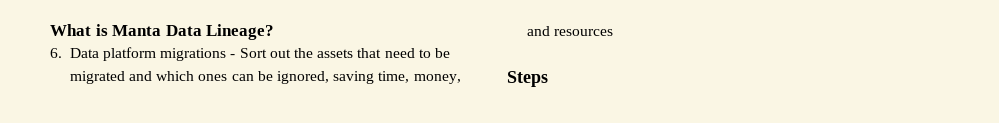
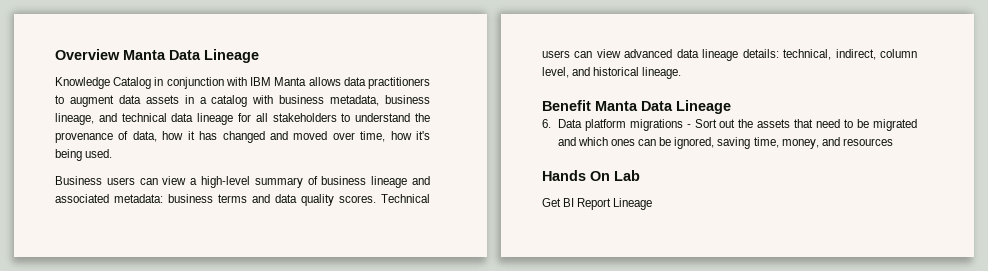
[50,24,275,40] What is Manta Data Lineage? -> [55,49,259,63] [55,77,430,89] [55,95,430,107] [55,113,431,125] [55,131,431,143] [55,149,113,161] [55,176,431,188] [55,194,430,206] [542,49,917,61] [542,67,682,79] [542,100,731,114] Overview Manta Data Lineage // Knowledge Catalog in conjunction with IBM Manta allows data practitioners to augment data assets in a catalog with business metadata, business lineage, and technical data lineage for all stakeholders to understand the provenance of data, how it has changed and moved over time, how it's being used. // Business users can view a high-level summary of business lineage and associated metadata: business terms and data quality scores. Technical users can view advanced data lineage details: technical, indirect, column level, and historical lineage. // Benefit Manta Data Lineage
[507,71,548,87] Steps -> [542,170,640,181] [542,198,653,210] Hands On Lab // Get BI Report Lineage

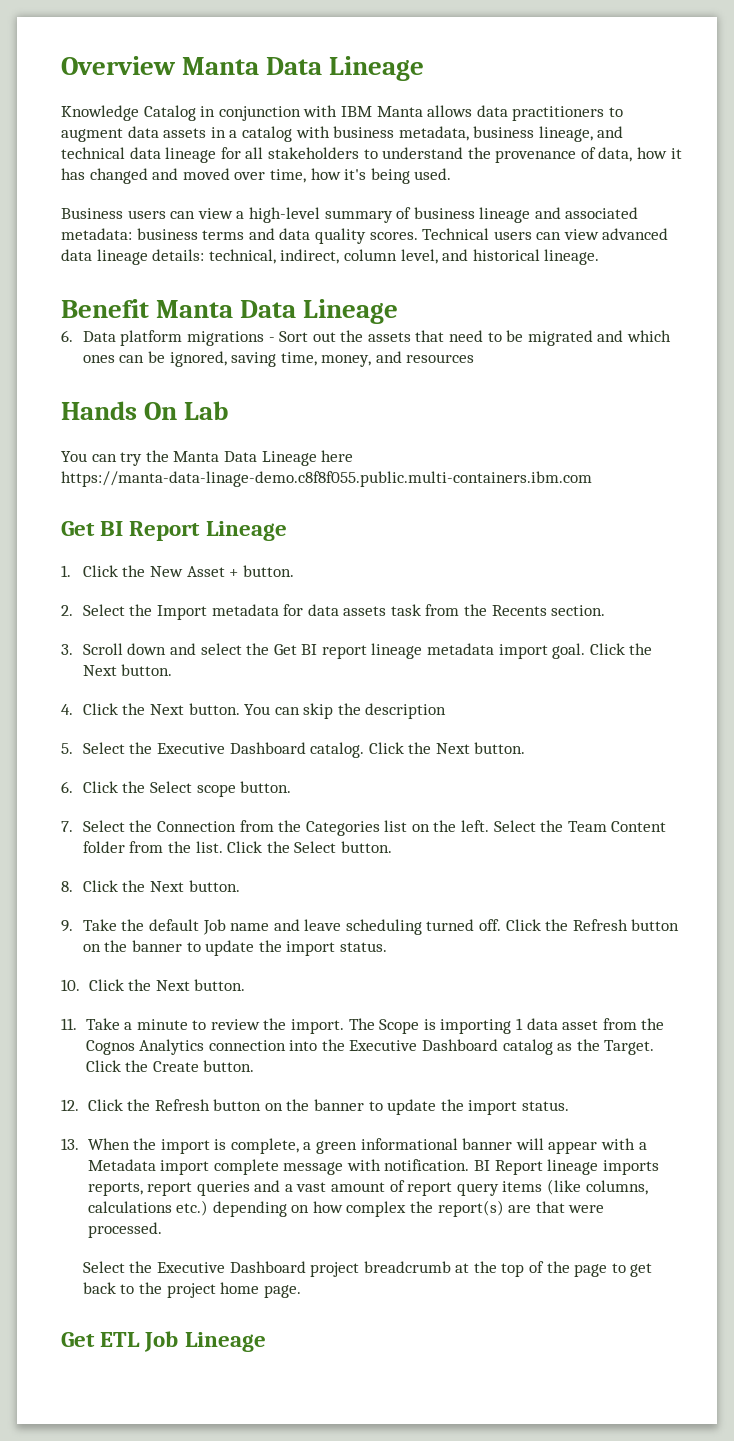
[542,198,612,210] Get BI Report -> [61,450,354,466] [61,471,592,487] [61,521,287,541] [61,565,294,577] [61,604,606,620] [61,643,653,659] [82,664,173,676] [61,703,447,719] [61,742,526,758] [61,781,292,797] [61,820,667,836] [82,841,392,853] [61,880,240,892] [61,919,680,935] [82,940,387,956] [61,979,246,991] [61,1018,665,1034] [85,1039,655,1055] [85,1060,255,1072] [61,1099,569,1115] [61,1138,647,1154] [87,1159,659,1175] [87,1179,648,1196] [87,1200,605,1217] [87,1222,162,1238] [82,1261,653,1277] [82,1282,301,1298] [61,1331,179,1352] You can try the Manta Data Lineage here https://manta-data-linage-demo.c8f8f055.public.multi-containers.ibm.com // Get BI Report Lineage // 1. Click the New Asset + button. // 2. Select the Import metadata for data assets task from the Recents section. // 3. Scroll down and select the Get BI report lineage metadata import goal. Click the Next button. // 4. Click the Next button. You can skip the description // 5. Select the Executive Dashboard catalog. Click the Next button. // 6. Click the Select scope button. // 7. Select the Connection from the Categories list on the left. Select the Team Content folder from the list. Click the Select button. // 8. Click the Next button. // 9. Take the default Job name and leave scheduling turned off. Click the Refresh button on the banner to update the import status. // 10. Click the Next button. // 11. Take a minute to review the import. The Scope is importing 1 data asset from the Cognos Analytics connection into the Executive Dashboard catalog as the Target. Click the Create button. // 12. Click the Refresh button on the banner to update the import status. // 13. When the import is complete, a green informational banner will appear with a Metadata import complete message with notification. BI Report lineage imports reports, report queries and a vast amount of report query items (like columns, calculations etc.) depending on how complex the report(s) are that were processed. // Select the Executive Dashboard project breadcrumb at the top of the page to get back to the project home page. // Get ETL Job

